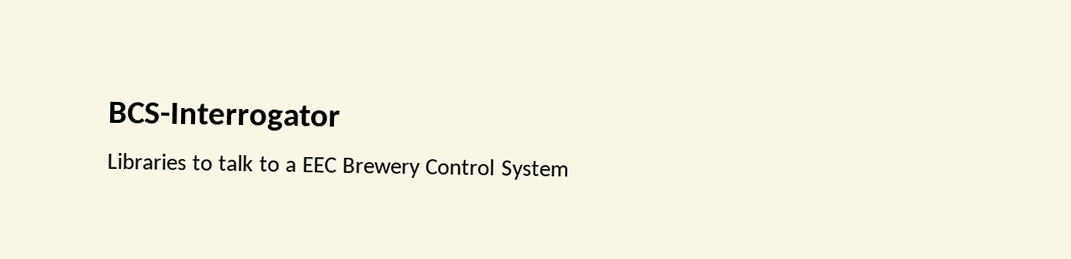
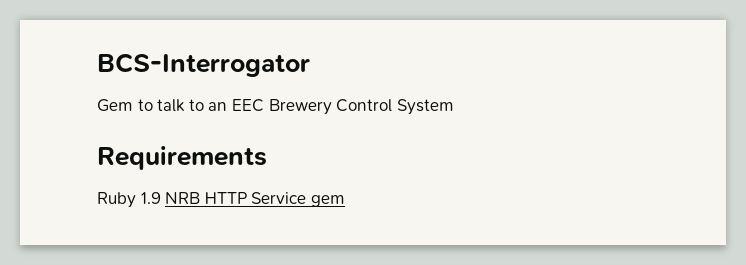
[107,152,187,171] Libraries -> [97,99,133,112] Gem
[284,160,297,172] a -> [208,102,228,111] an
(569, 170) none -> [97,146,267,170] [97,192,345,208] // Requirements // Ruby 1.9 NRB HTTP Service gem

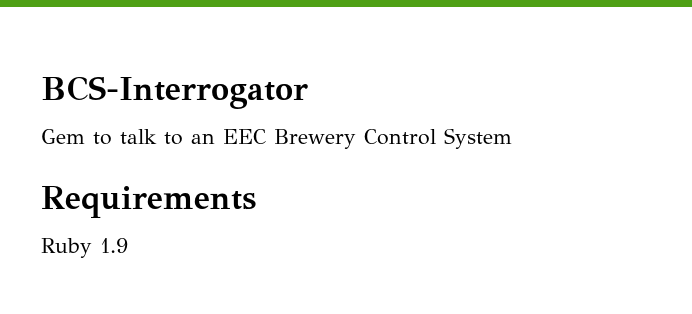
[165,192,345,207] NRB HTTP Service gem -> (128, 245) none

